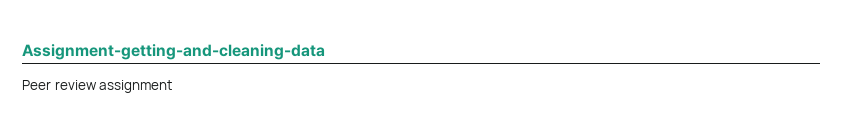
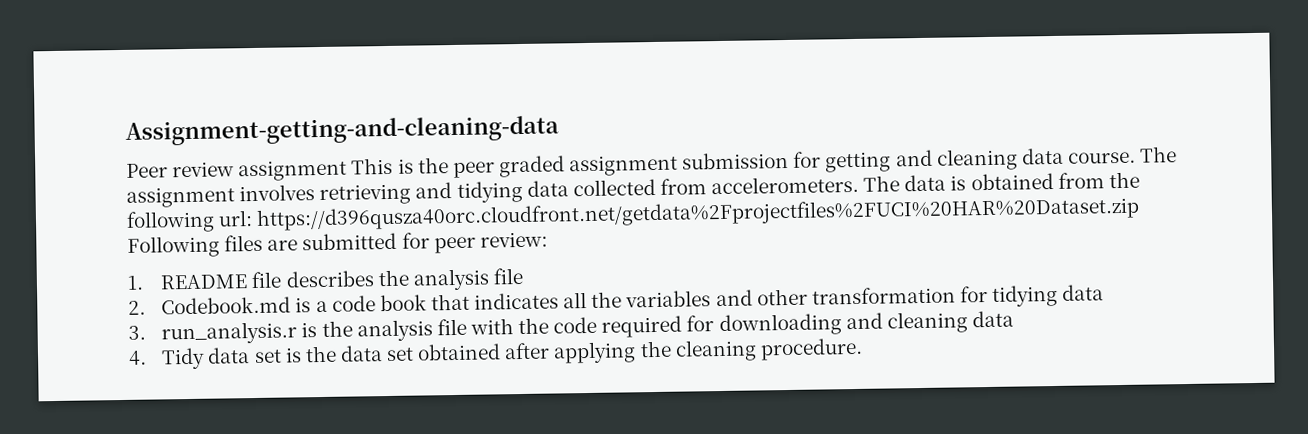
(173, 86) none -> [351,146,1178,179] [126,171,1140,208] [126,196,1141,233] [127,231,548,258] [127,267,523,291] [128,284,1105,315] [128,310,1014,345] [128,337,863,370] This is the peer graded assignment submission for getting and cleaning data course. The assignment involves retrieving and tidying data collected from accelerometers. The data is obtained from the following url: https://d396qusza40orc.cloudfront.net/getdata%2Fprojectfiles%2FUCI%20HAR%20Dataset.zip Following files are submitted for peer review: // 1. README file describes the analysis file // 2. Codebook.md is a code book that indicates all the variables and other transformation for tidying data // 3. run_analysis.r is the analysis file with the code required for downloading and cleaning data // 4. Tidy data set is the data set obtained after applying the cleaning procedure.

